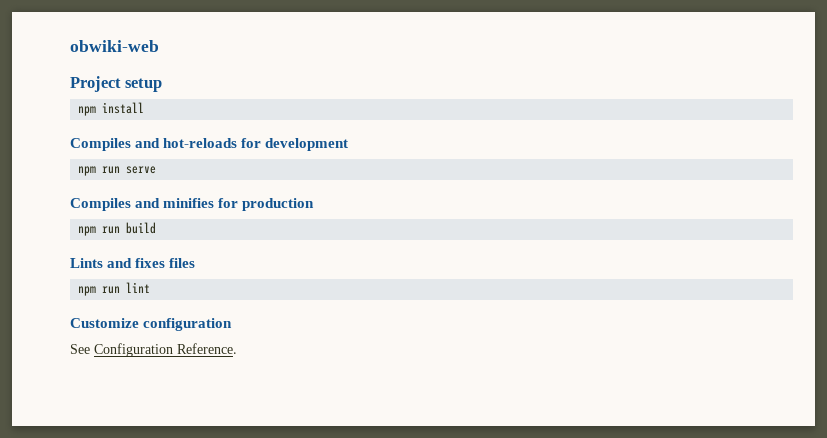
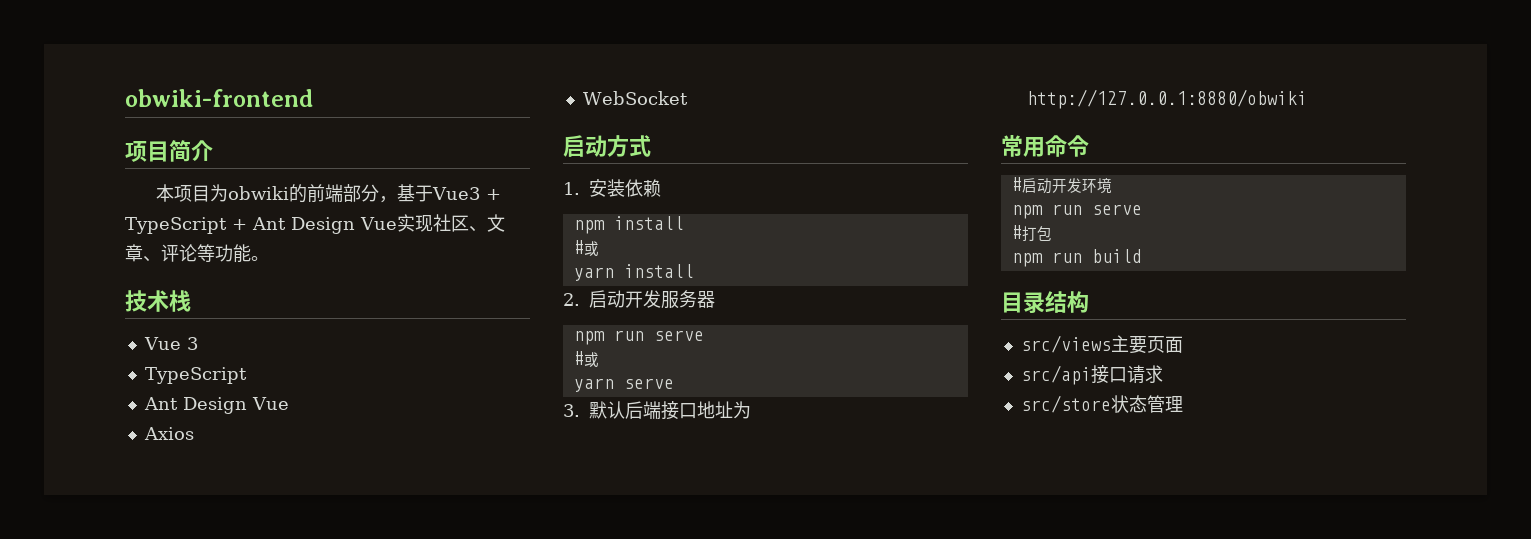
[70,40,159,52] [70,76,163,92] [78,102,145,116] [70,138,349,151] [78,166,157,176] [70,198,315,211] [78,222,157,236] [70,258,196,268] [78,282,151,296] [70,318,233,331] [70,343,237,357] obwiki-web // Project setup // npm install // Compiles and hot-reloads for development // npm run serve // Compiles and minifies for production // npm run build // Lints and fixes files // npm run lint // Customize configuration // See Configuration Reference. -> [125,89,313,107] [125,140,213,162] [155,184,501,203] [125,214,505,234] [125,244,269,263] [125,290,191,312] [143,337,198,350] [144,367,247,384] [143,397,289,414] [143,427,194,440] [582,91,688,105] [563,135,651,157] [563,179,661,197] [573,216,684,234] [573,240,599,256] [573,264,694,281] [563,290,715,309] [573,330,704,345] [573,351,599,367] [573,378,674,392] [563,401,751,420] [1027,89,1307,109] [1001,135,1089,157] [1011,177,1112,194] [1011,204,1142,219] [1011,225,1052,241] [1011,249,1142,267] [1001,291,1089,314] [1020,335,1183,354] [1020,365,1163,385] [1020,395,1183,413] obwiki-frontend // 项目简介 // 本项目为obwiki的前端部分，基于Vue3 + TypeScript + Ant Design Vue实现社区、文章、评论等功能。 // 技术栈 // Vue 3 // TypeScript // Ant Design Vue // Axios // WebSocket // 启动方式 // 1.安装依赖 // npm install // #或 // yarn install // 2.启动开发服务器 // npm run serve // #或 // yarn serve // 3.默认后端接口地址为http://127.0.0.1:8880/obwiki // 常用命令 // #启动开发环境 // npm run serve // #打包 // npm run build // 目录结构 // src/views主要页面 // src/api接口请求 // src/store状态管理

